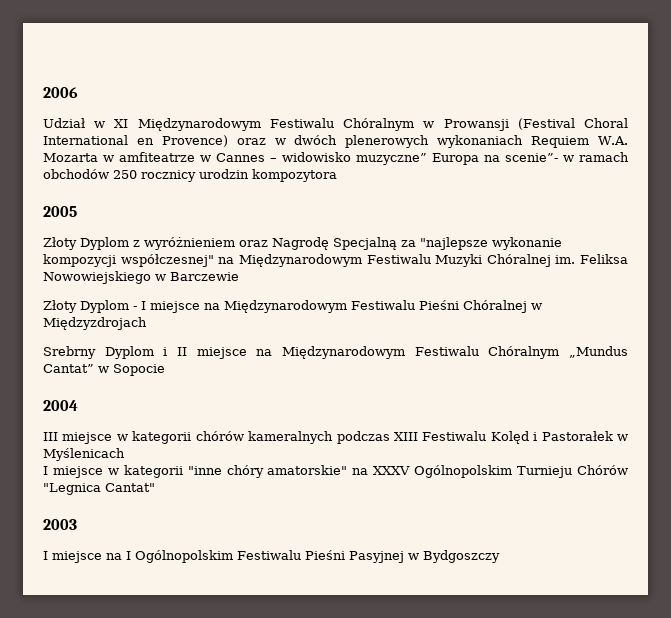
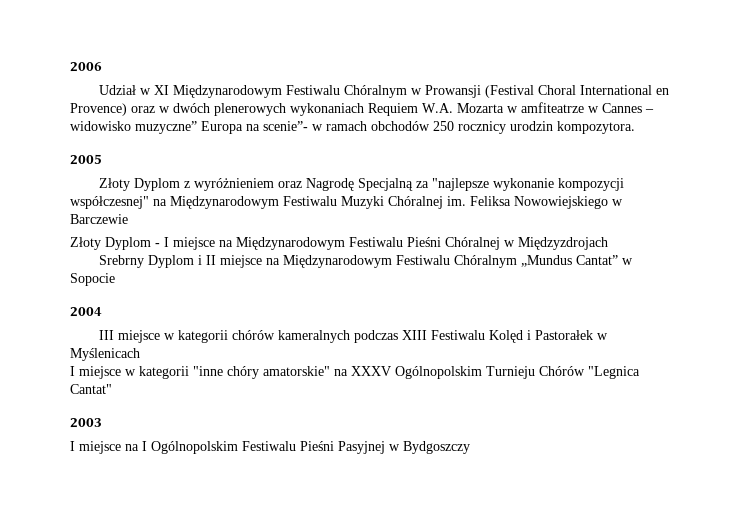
[252,169,337,182] kompozytora -> [557,121,635,134] kompozytora.

